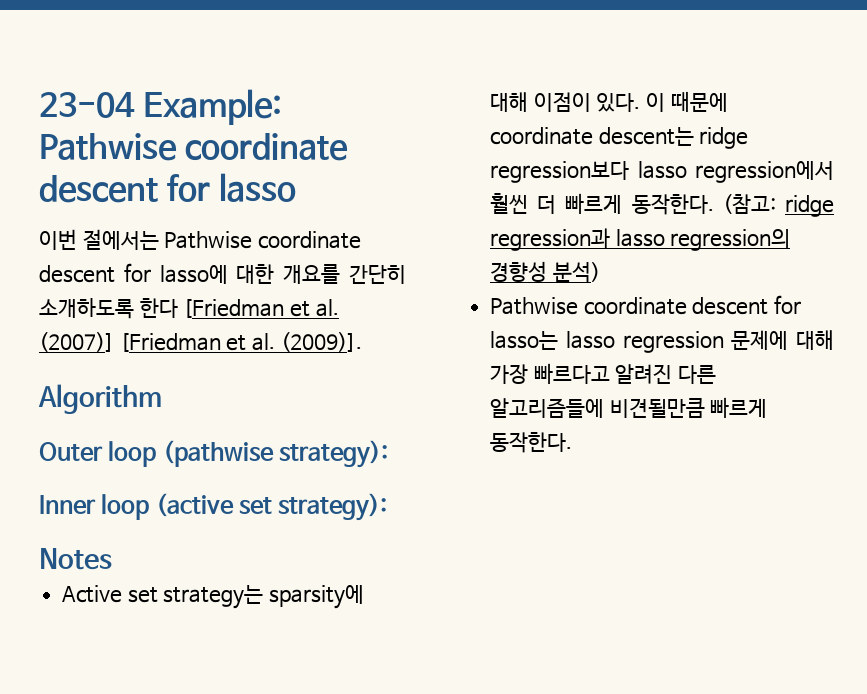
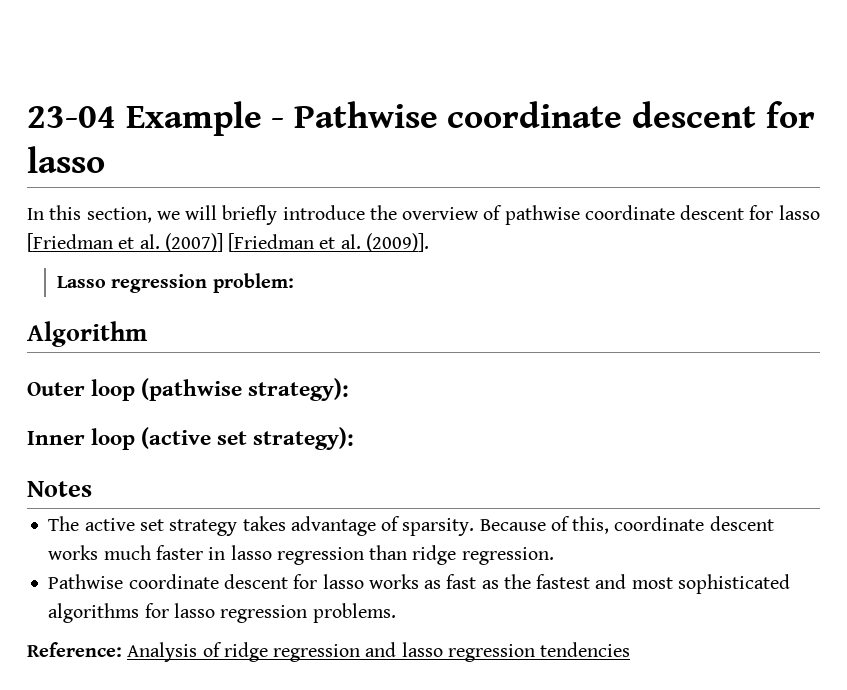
[142,89,282,125] Example: -> [125,101,285,136] Example -
[39,229,361,250] [39,263,406,284] [39,298,178,319] 이번 절에서는 Pathwise coordinate descent for lasso에 대한 개요를 간단히 소개하도록 한다 -> [27,205,820,225] In this section, we will briefly introduce the overview of pathwise coordinate descent for lasso
(362, 342) none -> [57,273,294,293] // Lasso regression problem:
[62,585,365,609] [490,91,728,112] [490,127,749,149] [490,161,835,183] [490,193,834,217] [490,228,791,251] [490,261,600,283] [490,295,802,315] [490,330,834,353] [490,363,717,384] [490,397,768,418] [490,432,573,453] Active set strategy는 sparsity에 대해 이점이 있다. 이 때문에 coordinate descent는 ridge regression보다 lasso regression에서 훨씬 더 빠르게 동작한다. (참고: ridge regression과 lasso regression의 경향성 분석) // Pathwise coordinate descent for lasso는 lasso regression 문제에 대해 가장 빠르다고 알려진 다른 알고리즘들에 비견될만큼 빠르게 동작한다. -> [48,516,774,536] [48,545,554,565] [48,574,790,594] [48,603,396,623] [27,642,631,662] The active set strategy takes advantage of sparsity. Because of this, coordinate descent works much faster in lasso regression than ridge regression. // Pathwise coordinate descent for lasso works as fast as the fastest and most sophisticated algorithms for lasso regression problems. // Reference: Analysis of ridge regression and lasso regression tendencies

